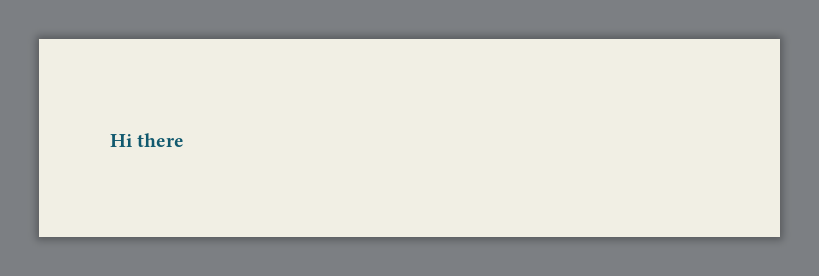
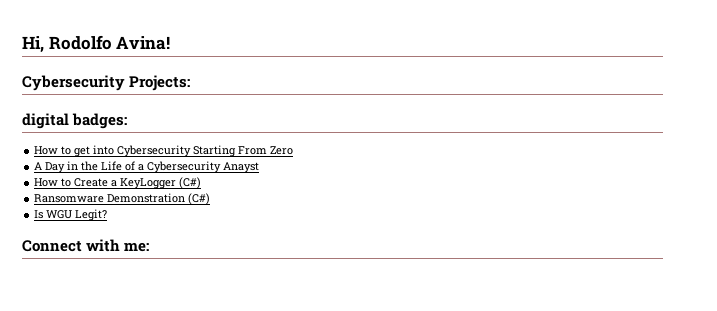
[110,133,185,147] Hi there -> [22,35,171,53] [22,75,191,91] [22,113,128,129] [34,145,294,157] [34,161,260,173] [34,177,202,189] [34,193,211,205] [34,209,108,221] [22,239,150,252] Hi, Rodolfo Avina! // Cybersecurity Projects: // digital badges: // How to get into Cybersecurity Starting From Zero // A Day in the Life of a Cybersecurity Anayst // How to Create a KeyLogger (C#) // Ransomware Demonstration (C#) // Is WGU Legit? // Connect with me:

